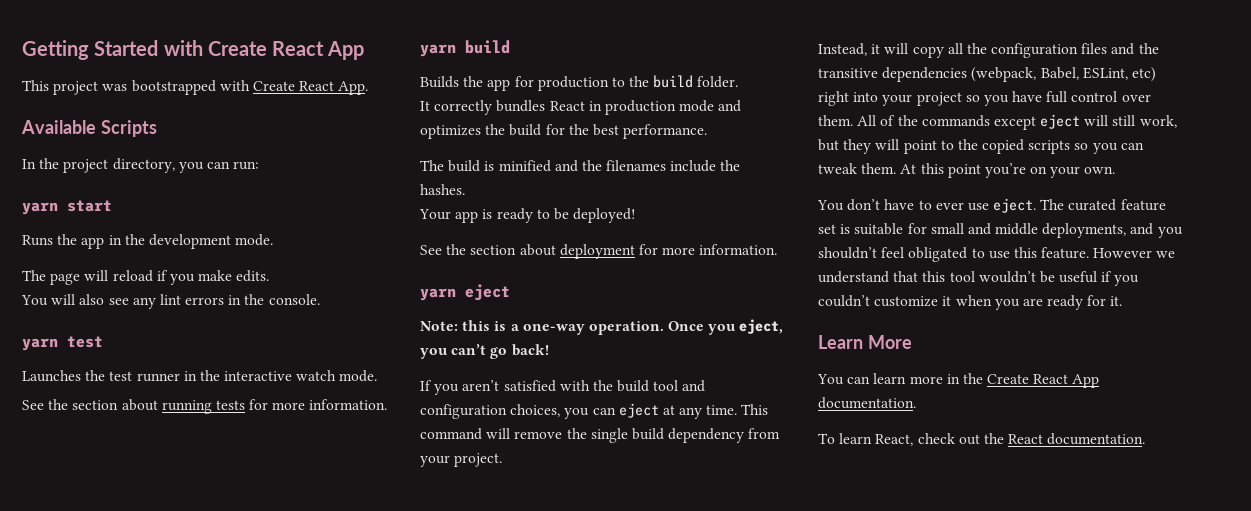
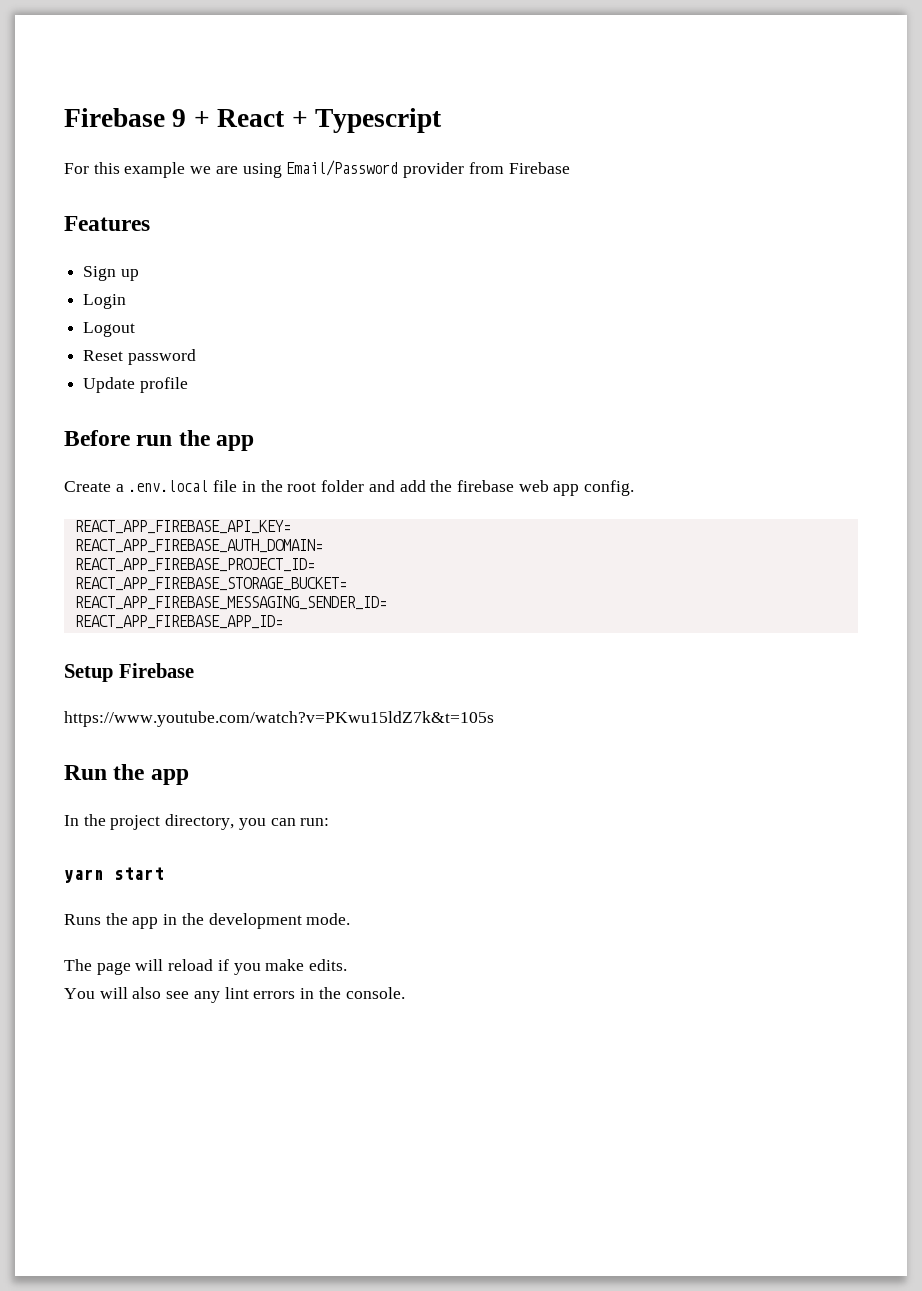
[22,40,365,60] [22,80,369,95] [21,120,157,137] Getting Started with Create React App // This project was bootstrapped with Create React App. // Available Scripts -> [64,108,443,133] [64,160,570,178] [64,216,150,231] [83,266,139,281] [83,294,127,309] [83,322,136,337] [83,349,196,365] [83,377,188,393] [64,430,255,451] [64,480,635,496] [74,520,291,534] [74,539,323,553] [74,558,315,572] [74,577,347,591] [74,596,387,610] [74,615,283,629] [64,663,194,682] [64,711,494,727] [64,764,189,785] Firebase 9 + React + Typescript // For this example we are using Email/Password provider from Firebase // Features // Sign up // Login // Logout // Reset password // Update profile // Before run the app // Create a .env.local file in the root folder and add the firebase web app config. // REACT_APP_FIREBASE_API_KEY= // REACT_APP_FIREBASE_AUTH_DOMAIN= // REACT_APP_FIREBASE_PROJECT_ID= // REACT_APP_FIREBASE_STORAGE_BUCKET= // REACT_APP_FIREBASE_MESSAGING_SENDER_ID= // REACT_APP_FIREBASE_APP_ID= // Setup Firebase // https://www.youtube.com/watch?v=PKwu15ldZ7k&t=105s // Run the app
[22,336,103,351] [22,370,378,382] [22,399,388,414] [420,40,510,57] [420,75,739,91] [420,100,742,115] [420,124,708,139] [420,160,741,172] [420,184,465,195] [419,208,636,223] [420,244,778,259] [420,284,510,301] [420,319,784,335] [420,344,549,359] [420,380,706,395] [420,403,769,419] [420,428,781,443] [420,453,503,467] [818,43,1159,58] [818,67,1156,82] [818,91,1151,106] [818,114,1177,130] [818,139,1144,154] [818,163,1116,178] [817,198,1166,213] [818,223,1183,238] [818,247,1176,262] [818,271,1140,286] [818,295,1123,310] [818,335,912,349] [817,373,1100,388] [818,397,916,409] [818,433,1146,446] // yarn test // Launches the test runner in the interactive watch mode. // See the section about running tests for more information. // yarn build // Builds the app for production to the build folder. // It correctly bundles React in production mode and optimizes the build for the best performance. // The build is minified and the filenames include the hashes. // Your app is ready to be deployed! // See the section about deployment for more information. // yarn eject // Note: this is a one-way operation. Once you eject, you can’t go back! // If you aren’t satisfied with the build tool and configuration choices, you can eject at any time. This command will remove the single build dependency from your project. // Instead, it will copy all the configuration files and the transitive dependencies (webpack, Babel, ESLint, etc) right into your project so you have full control over them. All of the commands except eject will still work, but they will point to the copied scripts so you can tweak them. At this point you’re on your own. // You don’t have to ever use eject. The curated feature set is suitable for small and middle deployments, and you shouldn’t feel obligated to use this feature. However we understand that this tool wouldn’t be useful if you couldn’t customize it when you are ready for it. // Learn More // You can learn more in the Create React App documentation. // To learn React, check out the React documentation. -> (405, 993) none

